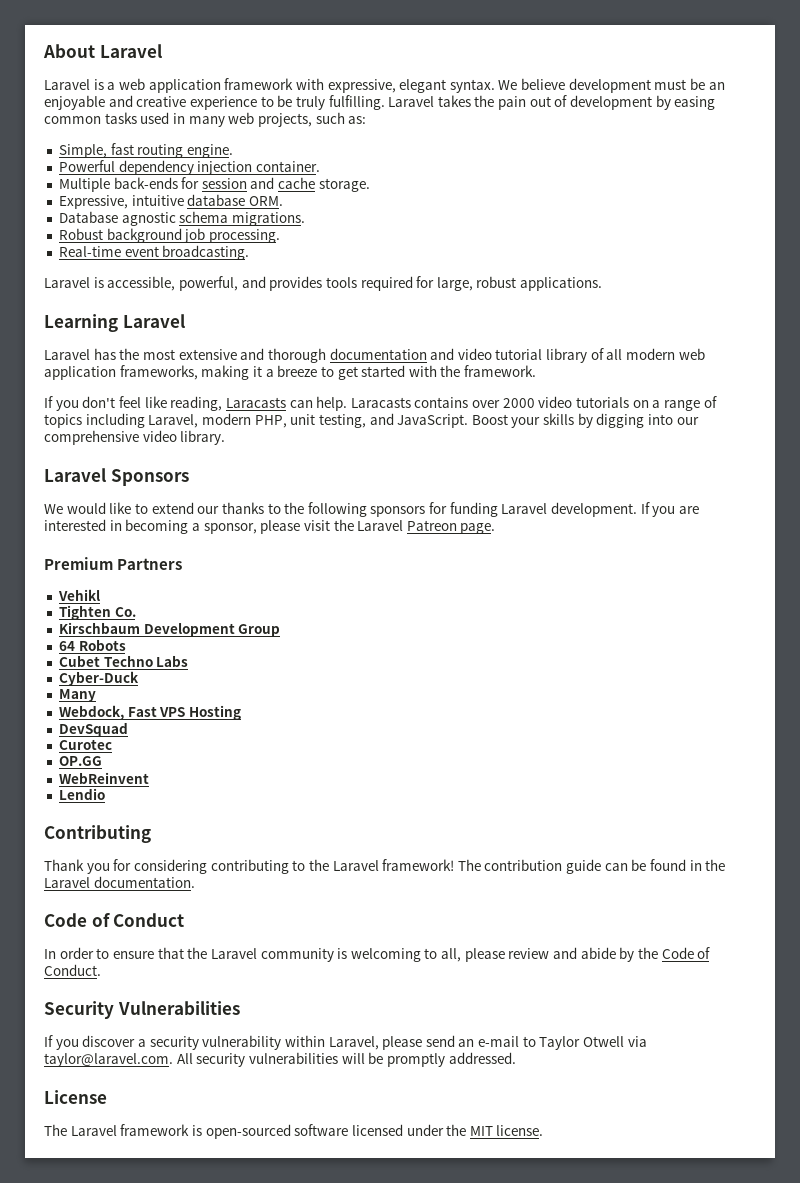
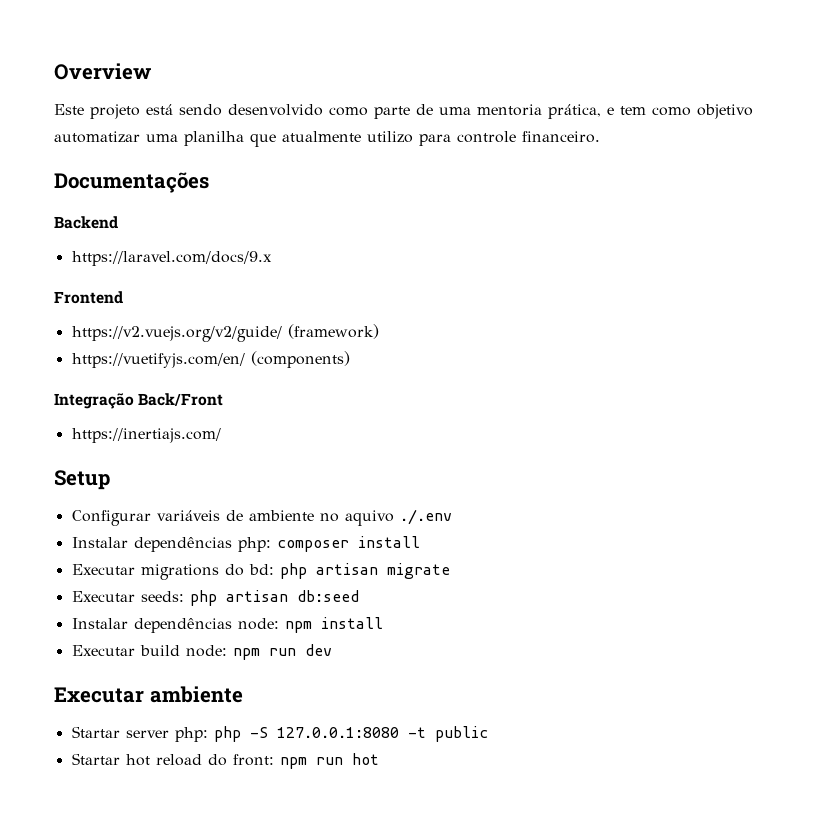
[43,44,162,58] [44,78,725,93] [44,95,716,110] [44,112,367,127] [58,143,233,158] [58,160,320,175] [58,177,370,192] [58,194,283,209] [58,211,305,226] [58,228,280,243] [58,245,250,260] [44,276,603,291] [44,314,185,332] [44,348,705,363] [44,365,537,380] [44,396,717,411] [44,413,699,428] [44,430,226,445] [44,468,189,486] [44,502,699,517] [44,519,496,534] [44,557,183,570] [57,589,100,601] [58,605,136,620] [58,622,281,637] [58,639,126,651] [58,655,189,667] [58,671,139,686] [58,689,96,702] [58,705,241,720] [58,722,128,737] [58,739,112,750] [58,756,102,766] [58,772,149,784] [58,788,105,800] [44,825,151,843] [44,859,726,874] [44,876,195,888] [44,913,185,927] [44,947,711,962] [44,964,101,976] [44,1001,240,1019] [44,1035,647,1050] [44,1052,516,1067] [44,1090,107,1104] [44,1124,544,1139] About Laravel // Laravel is a web application framework with expressive, elegant syntax. We believe development must be an enjoyable and creative experience to be truly fulfilling. Laravel takes the pain out of development by easing common tasks used in many web projects, such as: // Simple, fast routing engine. // Powerful dependency injection container. // Multiple back-ends for session and cache storage. // Expressive, intuitive database ORM. // Database agnostic schema migrations. // Robust background job processing. // Real-time event broadcasting. // Laravel is accessible, powerful, and provides tools required for large, robust applications. // Learning Laravel // Laravel has the most extensive and thorough documentation and video tutorial library of all modern web application frameworks, making it a breeze to get started with the framework. // If you don't feel like reading, Laracasts can help. Laracasts contains over 2000 video tutorials on a range of topics including Laravel, modern PHP, unit testing, and JavaScript. Boost your skills by digging into our comprehensive video library. // Laravel Sponsors // We would like to extend our thanks to the following sponsors for funding Laravel development. If you are interested in becoming a sponsor, please visit the Laravel Patreon page. // Premium Partners // Vehikl // Tighten Co. // Kirschbaum Development Group // 64 Robots // Cubet Techno Labs // Cyber-Duck // Many // Webdock, Fast VPS Hosting // DevSquad // Curotec // OP.GG // WebReinvent // Lendio // Contributing // Thank you for considering contributing to the Laravel framework! The contribution guide can be found in the Laravel documentation. // Code of Conduct // In order to ensure that the Laravel community is welcoming to all, please review and abide by the Code of Conduct. // Security Vulnerabilities // If you discover a security vulnerability within Laravel, please send an e-mail to Taylor Otwell via taylor@laravel.com. All security vulnerabilities will be promptly addressed. // License // The Laravel framework is open-sourced software licensed under the MIT license. -> [54,63,151,80] [54,104,753,119] [54,131,600,147] [54,172,209,193] [54,216,118,229] [71,251,272,266] [54,291,123,304] [71,324,379,342] [71,351,350,368] [54,393,224,409] [71,428,221,443] [54,470,110,490] [71,509,452,526] [71,536,420,552] [71,563,450,580] [71,590,359,606] [71,617,383,633] [71,644,332,660] [54,686,243,703] [71,726,488,742] [71,753,379,769] Overview // Este projeto está sendo desenvolvido como parte de uma mentoria prática, e tem como objetivo automatizar uma planilha que atualmente utilizo para controle financeiro. // Documentações // Backend // https://laravel.com/docs/9.x // Frontend // https://v2.vuejs.org/v2/guide/ (framework) // https://vuetifyjs.com/en/ (components) // Integração Back/Front // https://inertiajs.com/ // Setup // Configurar variáveis de ambiente no aquivo ./.env // Instalar dependências php: composer install // Executar migrations do bd: php artisan migrate // Executar seeds: php artisan db:seed // Instalar dependências node: npm install // Executar build node: npm run dev // Executar ambiente // Startar server php: php -S 127.0.0.1:8080 -t public // Startar hot reload do front: npm run hot

